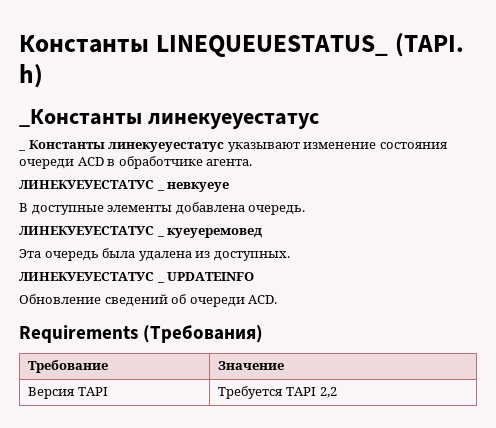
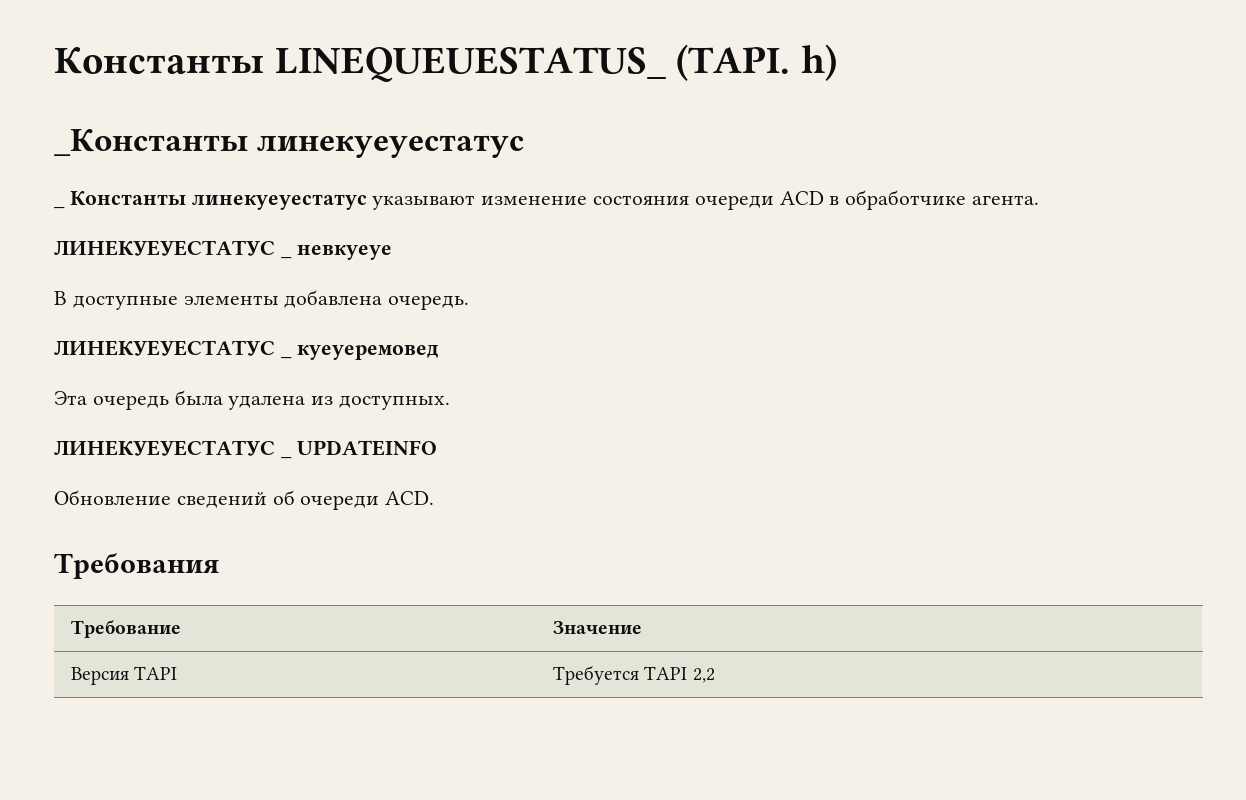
[19,325,264,343] Requirements (Требования) -> [54,553,219,579] Требования

